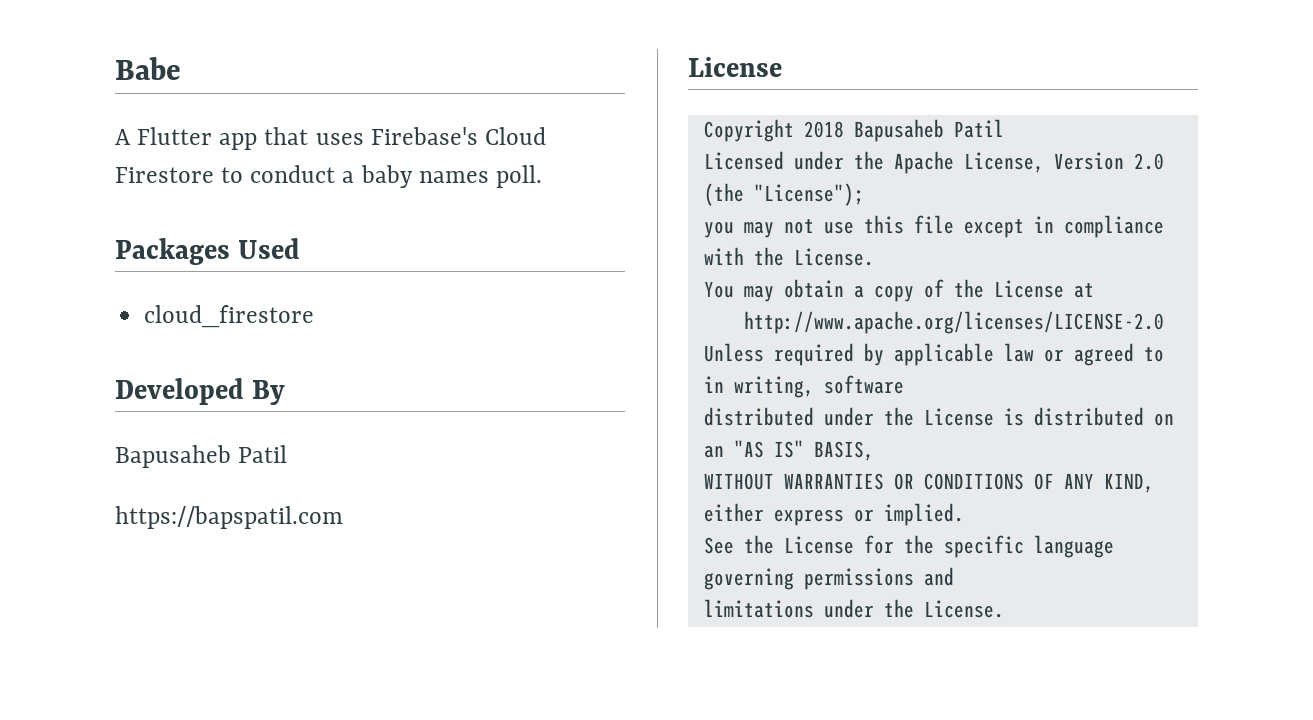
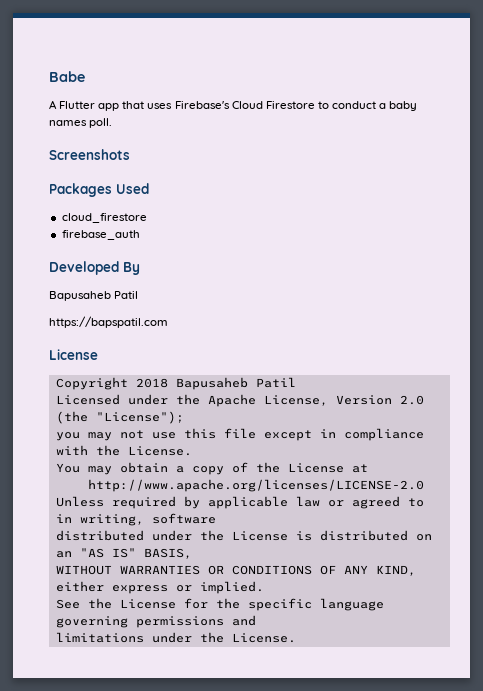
(542, 176) none -> [49,149,130,160] // Screenshots
(315, 316) none -> [61,230,140,240] // firebase_auth

